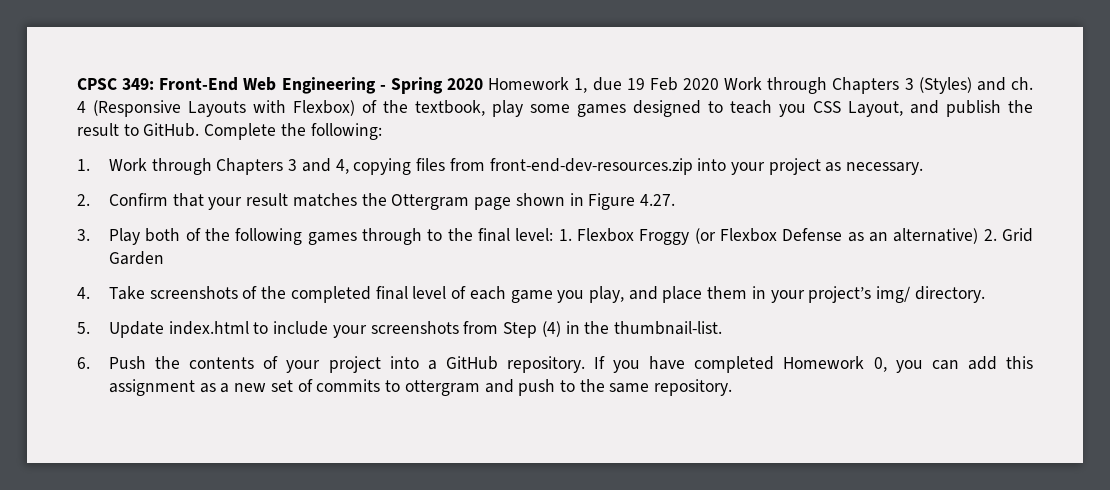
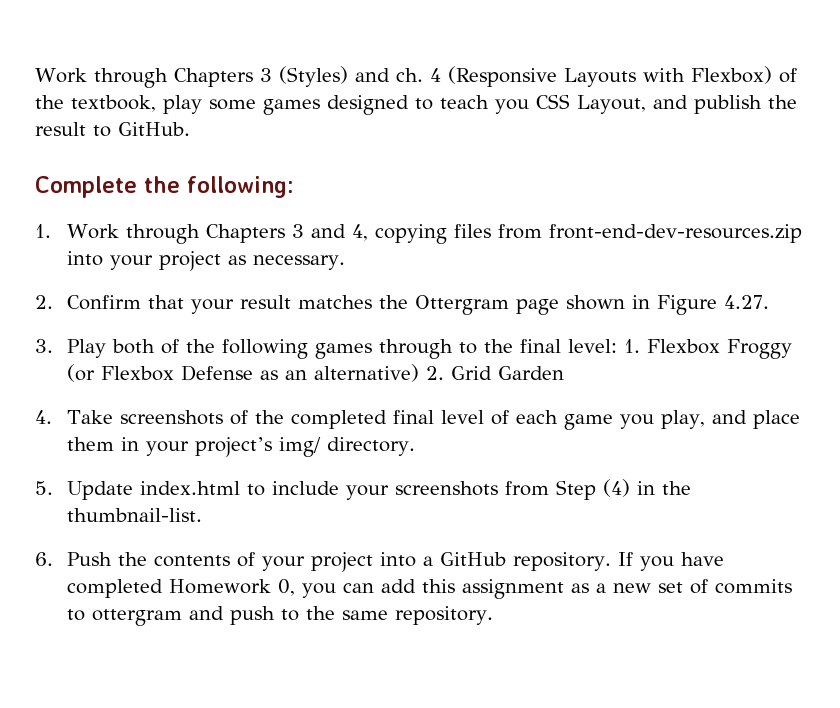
[77,77,719,94] CPSC 349: Front-End Web Engineering - Spring 2020 Homework 1, due 19 Feb 2020 -> (35, 75) none
(200, 130) none -> (190, 129) //

